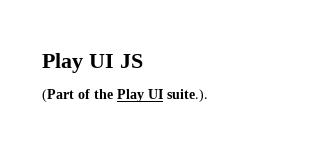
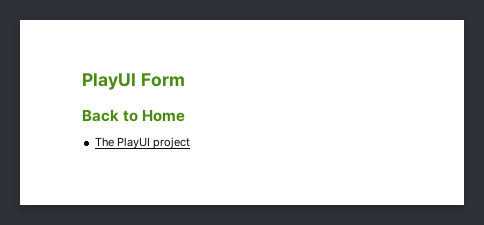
[42,53,143,73] [42,89,208,102] Play UI JS // (Part of the Play UI suite.). -> [82,73,185,90] [82,110,186,122] [94,137,190,149] PlayUI Form // Back to Home // The PlayUI project

